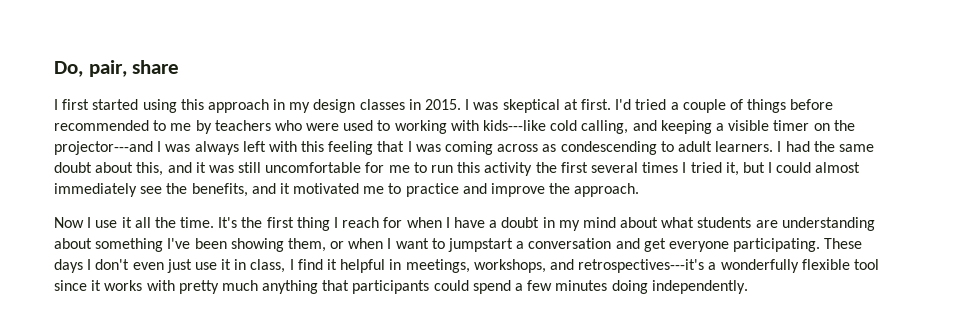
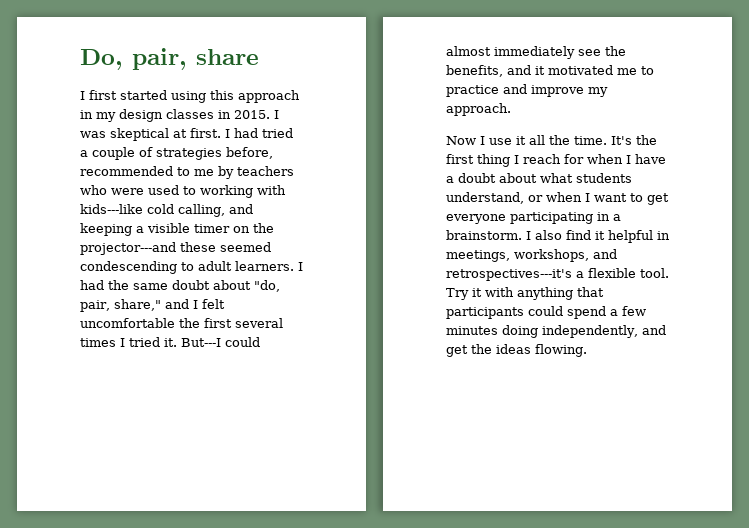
[615,99,632,110] I'd -> [225,128,258,138] I had
[747,99,834,113] things before -> [156,147,273,160] strategies before,
[157,141,557,155] I was always left with this feeling that I was coming across as -> [180,242,271,252] these seemed
[136,162,533,176] this, and it was still uncomfortable for me to run this activity -> [254,280,280,292] [80,299,225,312] [80,318,175,328] "do, pair, share," and I felt uncomfortable
[725,162,773,176] it, but I -> [164,338,221,347] it. But---I
[549,183,571,194] the -> [588,87,608,97] my
[542,217,875,231] [54,238,326,252] in my mind about what students are understanding about something I've been showing them, -> [499,173,632,183] [446,192,524,204] about what students understand,
[448,238,863,252] [54,259,294,273] jumpstart a conversation and get everyone participating. These days I don't even just use it in class, I -> [647,193,669,205] [446,212,621,224] [446,230,562,240] get everyone participating in a brainstorm. I also
[720,259,879,273] [54,280,258,294] wonderfully flexible tool since it works with pretty much -> [588,268,669,278] [446,287,514,300] flexible tool. Try it with
[651,280,748,294] independently. -> [542,325,666,338] [446,344,587,357] independently, and get the ideas flowing.

